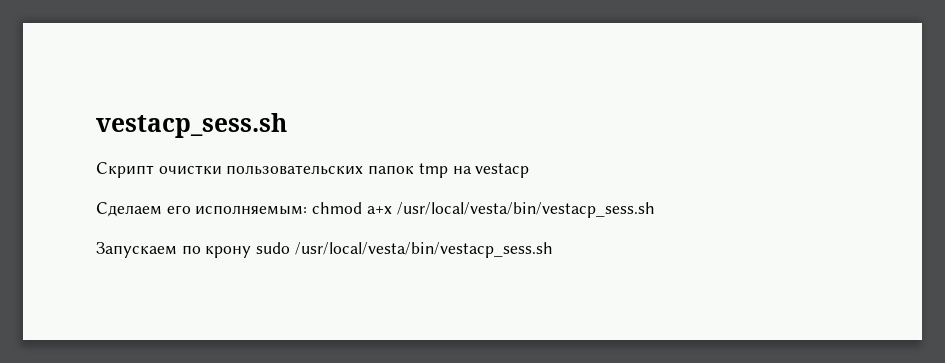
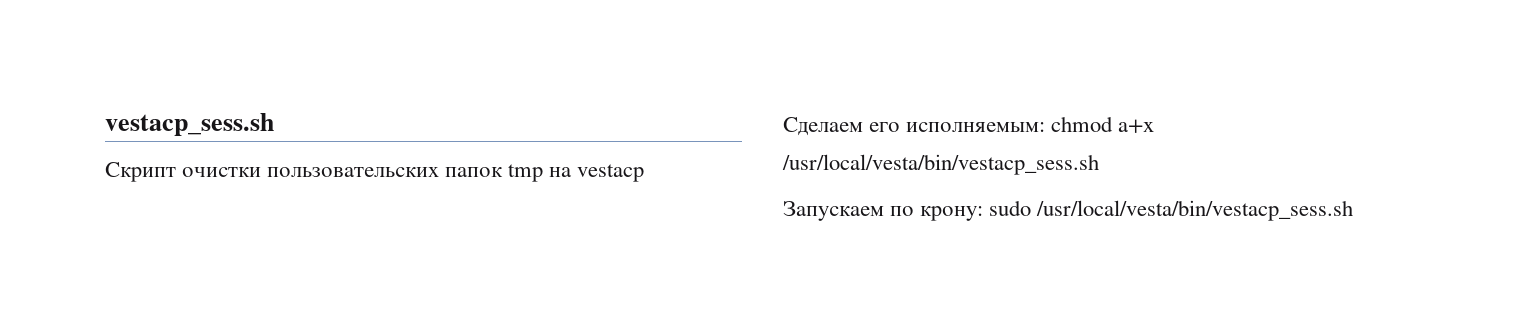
[205,246,252,258] крону -> [920,206,984,221] крону:

